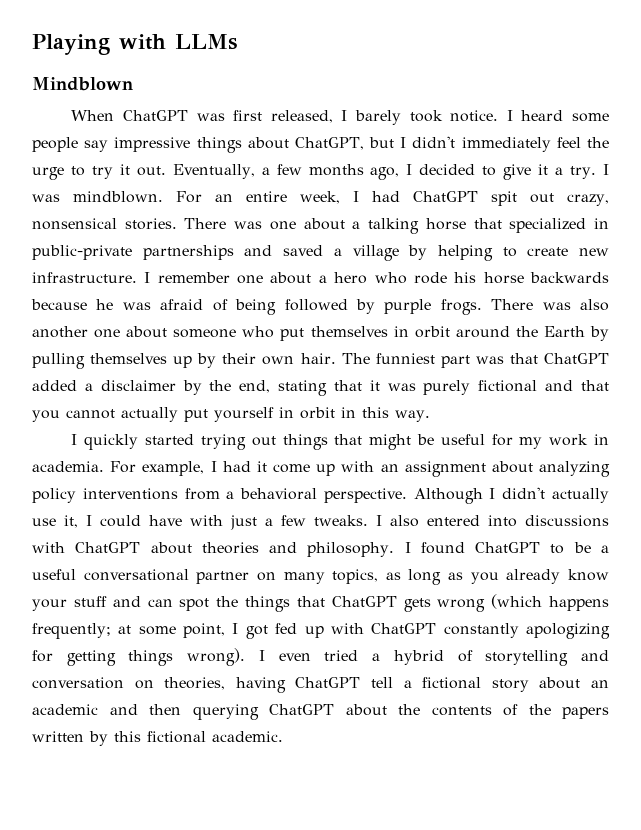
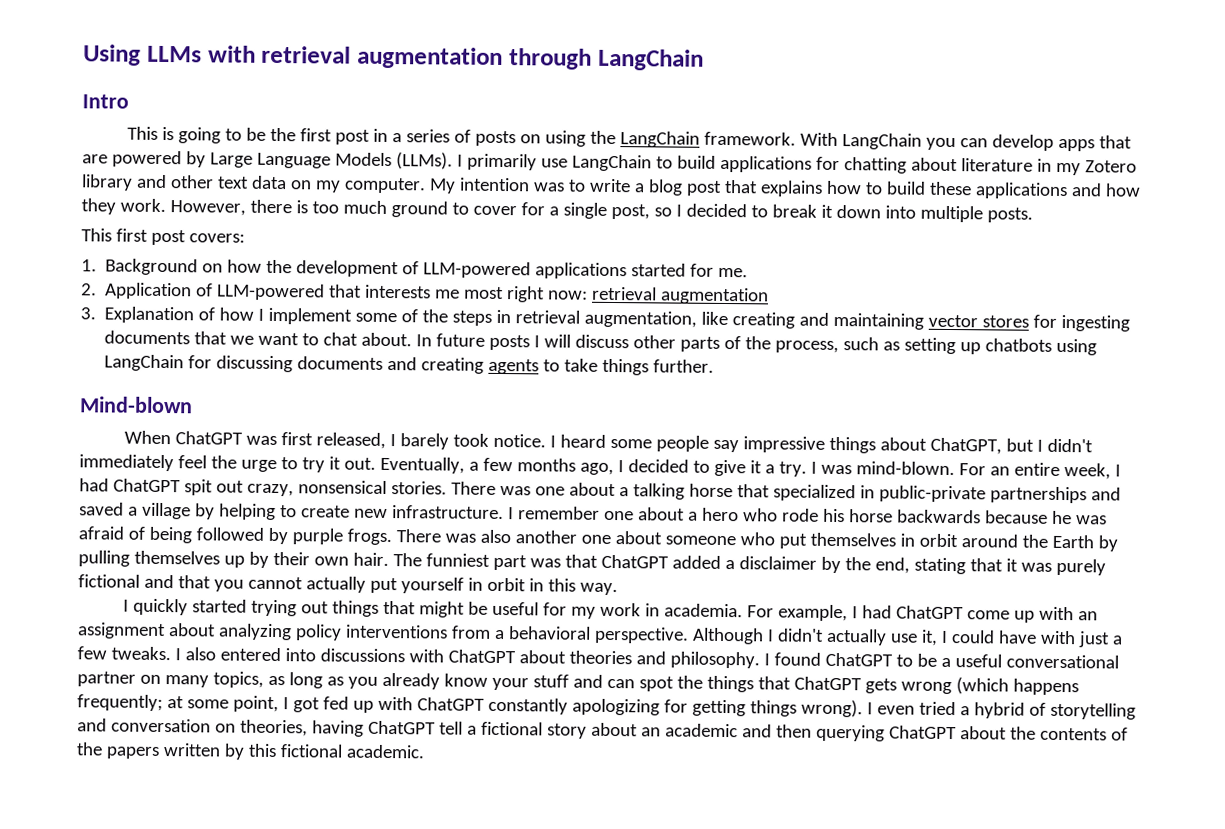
[32,34,237,55] [32,77,133,91] Playing with LLMs // Mindblown -> [83,44,704,71] [82,94,129,109] [126,126,1132,152] [82,150,1137,176] [81,174,1141,200] [81,198,1033,223] [81,228,245,246] [81,258,749,280] [81,282,770,305] [80,306,1131,332] [104,330,1098,356] [104,354,715,376] [79,396,193,414] Using LLMs with retrieval augmentation through LangChain // Intro // This is going to be the first post in a series of posts on using the LangChain framework. With LangChain you can develop apps that are powered by Large Language Models (LLMs). I primarily use LangChain to build applications for chatting about literature in my Zotero library and other text data on my computer. My intention was to write a blog post that explains how to build these applications and how they work. However, there is too much ground to cover for a single post, so I decided to break it down into multiple posts. // This first post covers: // 1. Background on how the development of LLM-powered applications started for me. // 2. Application of LLM-powered that interests me most right now: retrieval augmentation // 3. Explanation of how I implement some of the steps in retrieval augmentation, like creating and maintaining vector stores for ingesting documents that we want to chat about. In future posts I will discuss other parts of the process, such as setting up chatbots using LangChain for discussing documents and creating agents to take things further. // Mind-blown
[73,191,164,203] mindblown. -> [855,461,955,476] mind-blown.
[256,461,267,472] it -> [895,605,964,620] ChatGPT

